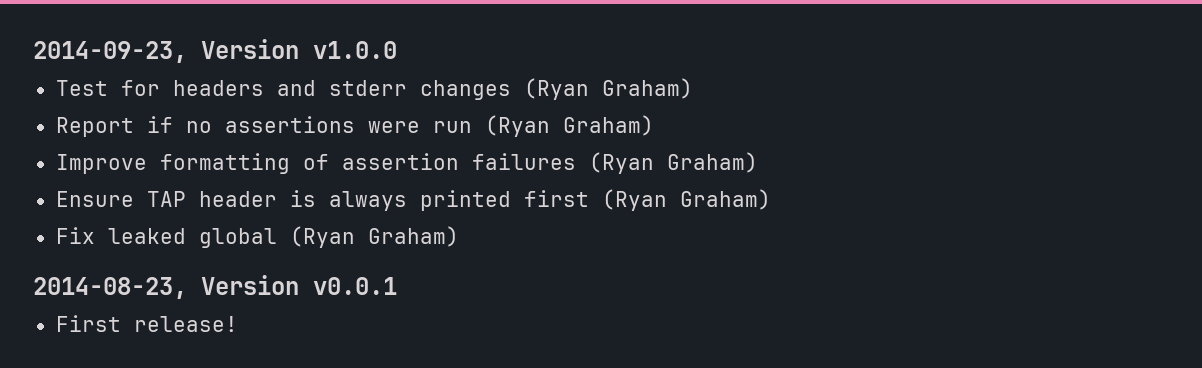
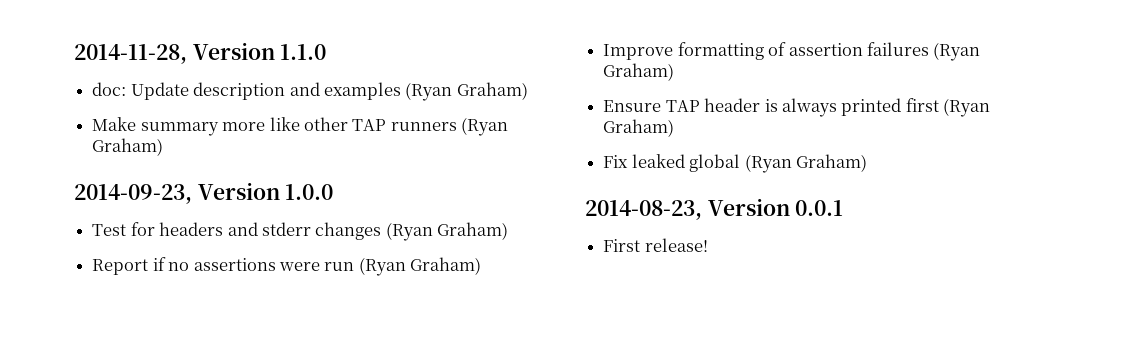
(33, 52) none -> [74,42,327,64] [92,82,528,101] [92,117,509,136] [92,138,164,156] 2014-11-28, Version 1.1.0 // doc: Update description and examples (Ryan Graham) // Make summary more like other TAP runners (Ryan Graham) //
[313,41,397,59] v1.0.0 -> [285,184,334,200] 1.0.0
[313,277,397,295] v0.0.1 -> [795,200,844,216] 0.0.1

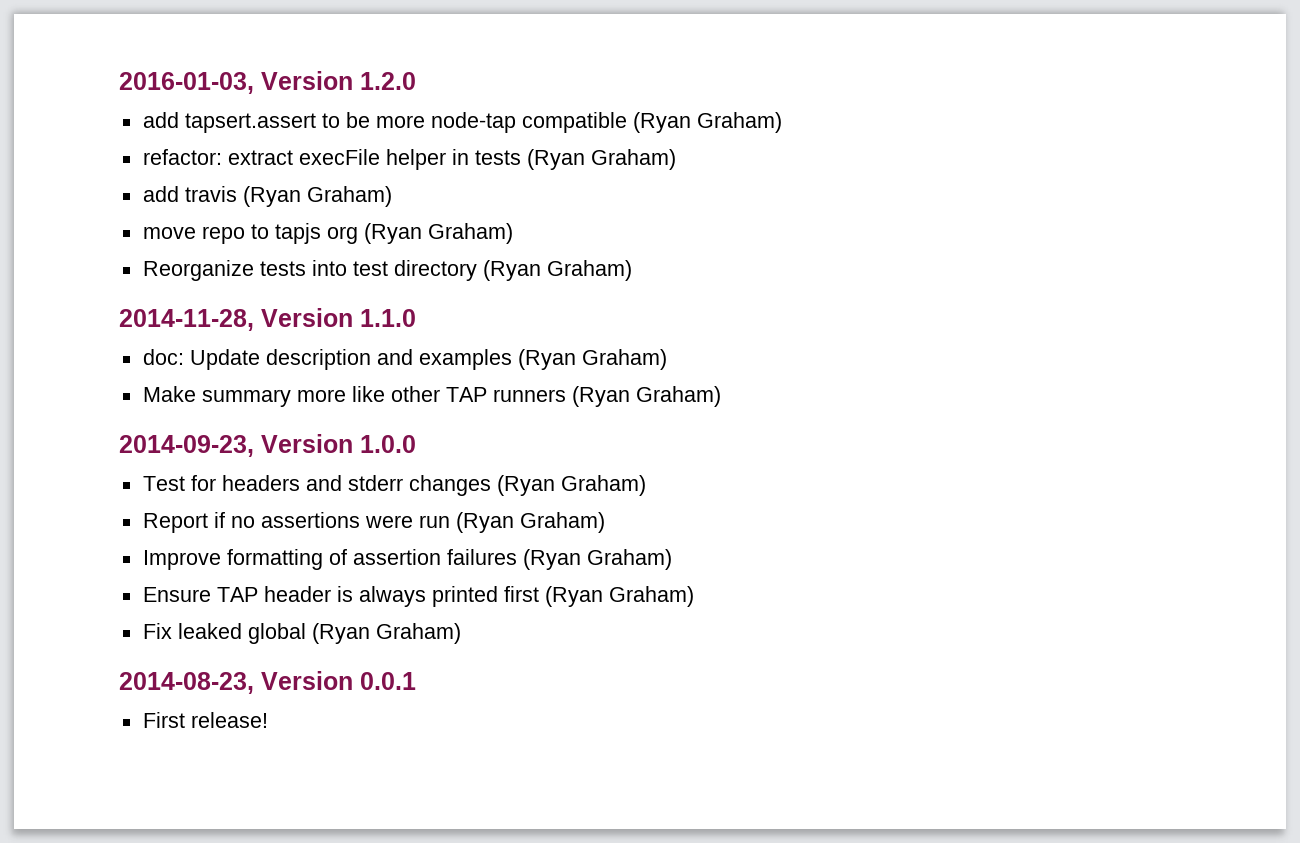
(74, 54) none -> [119,71,416,94] [142,112,782,133] [142,149,676,170] [142,186,392,207] [142,223,513,244] [142,260,632,281] 2016-01-03, Version 1.2.0 // add tapsert.assert to be more node-tap compatible (Ryan Graham) // refactor: extract execFile helper in tests (Ryan Graham) // add travis (Ryan Graham) // move repo to tapjs org (Ryan Graham) // Reorganize tests into test directory (Ryan Graham) //

